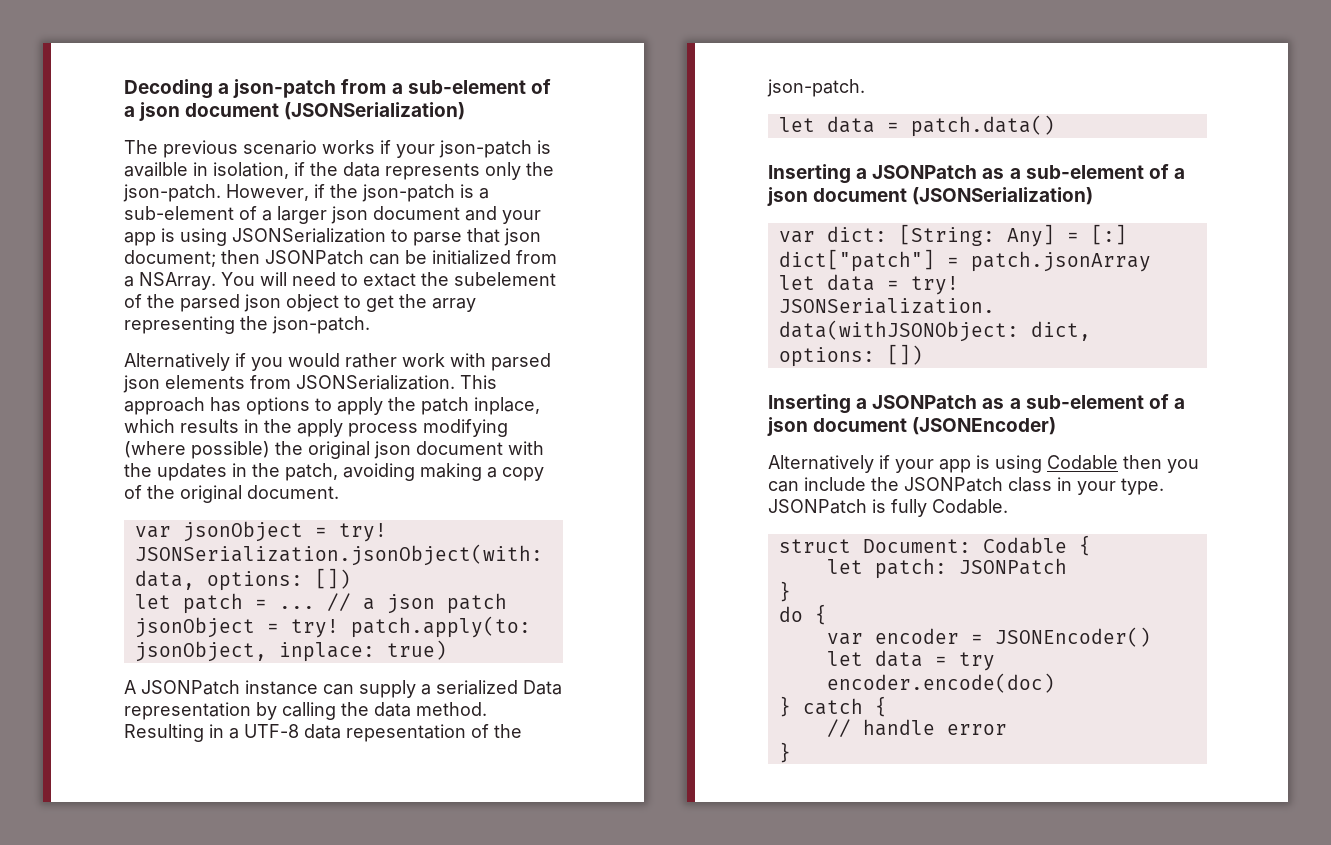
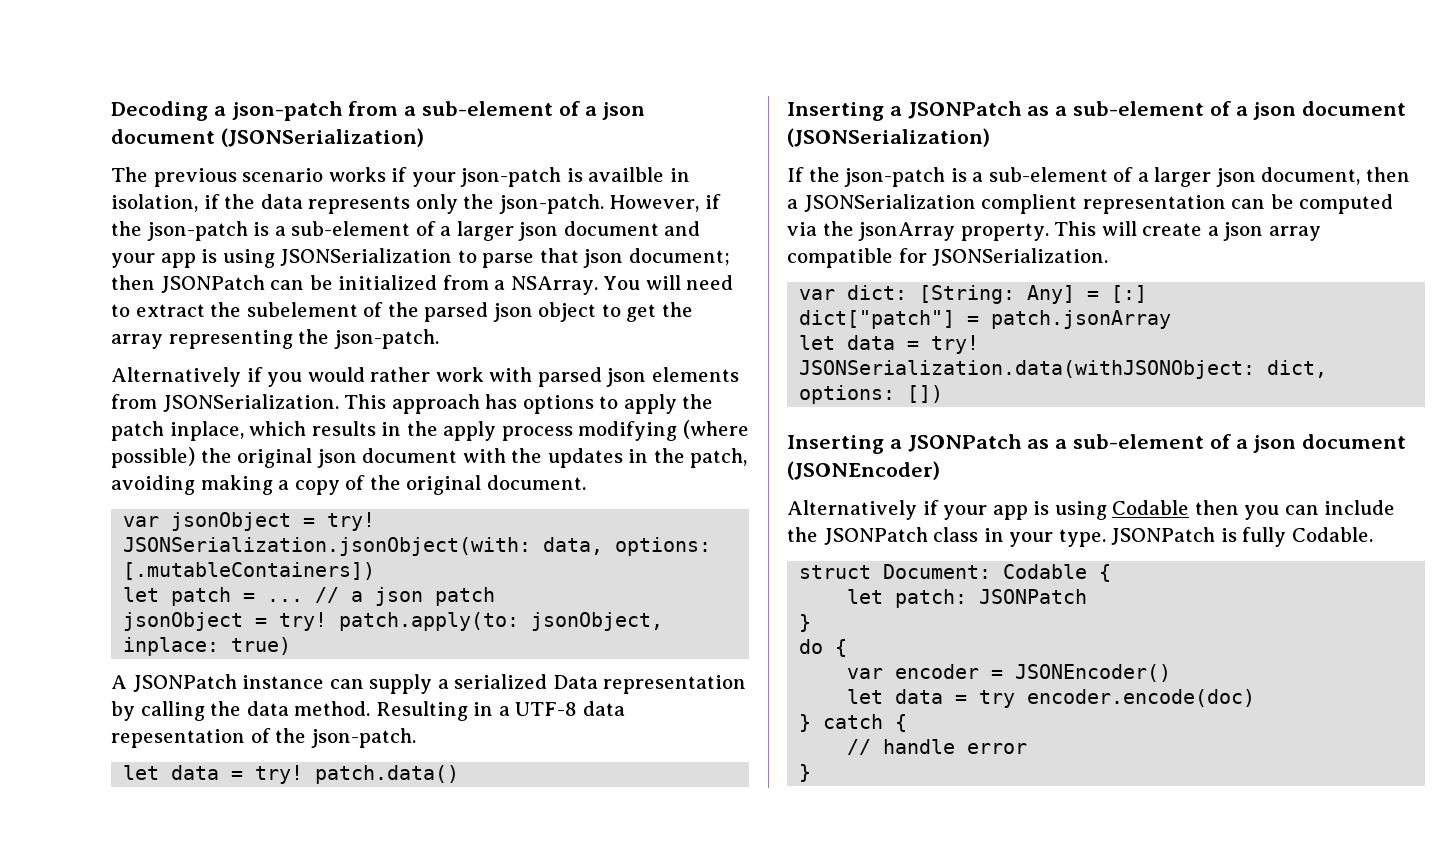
[363,273,416,287] extact -> [135,304,205,317] extract
[314,568,351,589] []) -> [123,562,376,580] [.mutableContainers])
(899, 127) none -> [255,765,304,784] try!
(1094, 196) none -> [787,167,1410,187] [787,194,1394,214] [787,221,1321,241] [787,248,1109,268] // If the json-patch is a sub-element of a larger json document, then a JSONSerialization complient representation can be computed via the jsonArray property. This will create a json array compatible for JSONSerialization.

